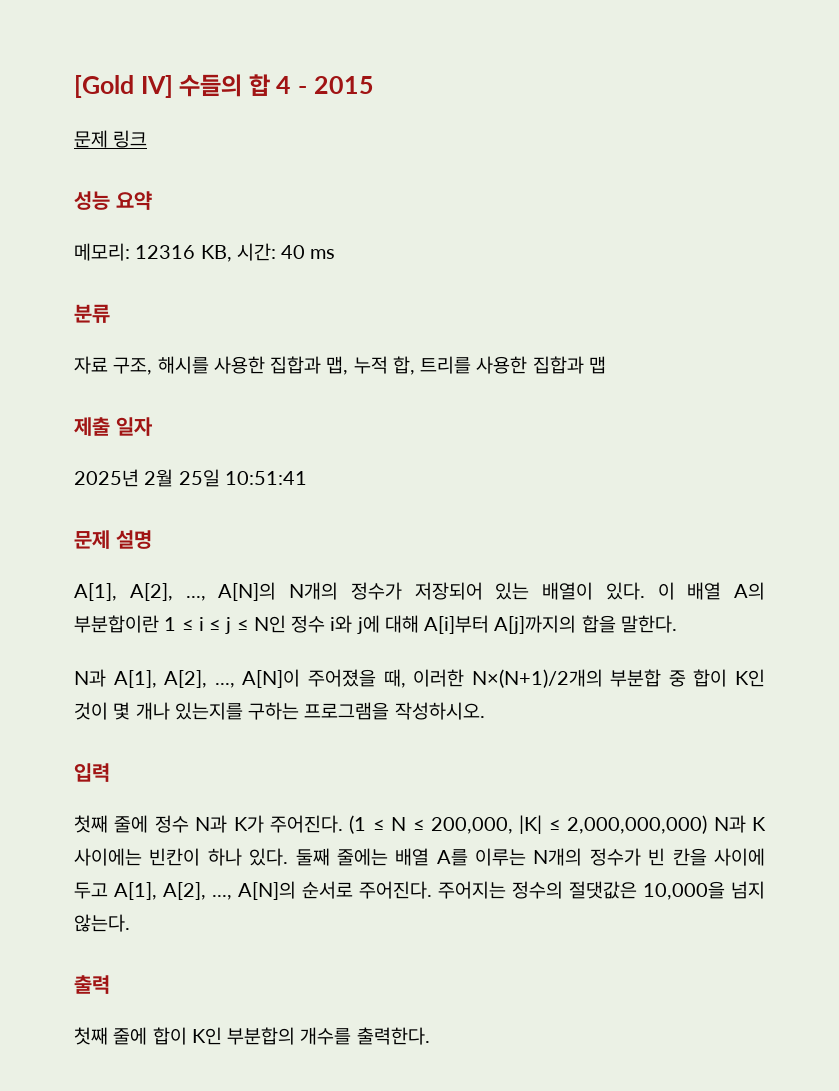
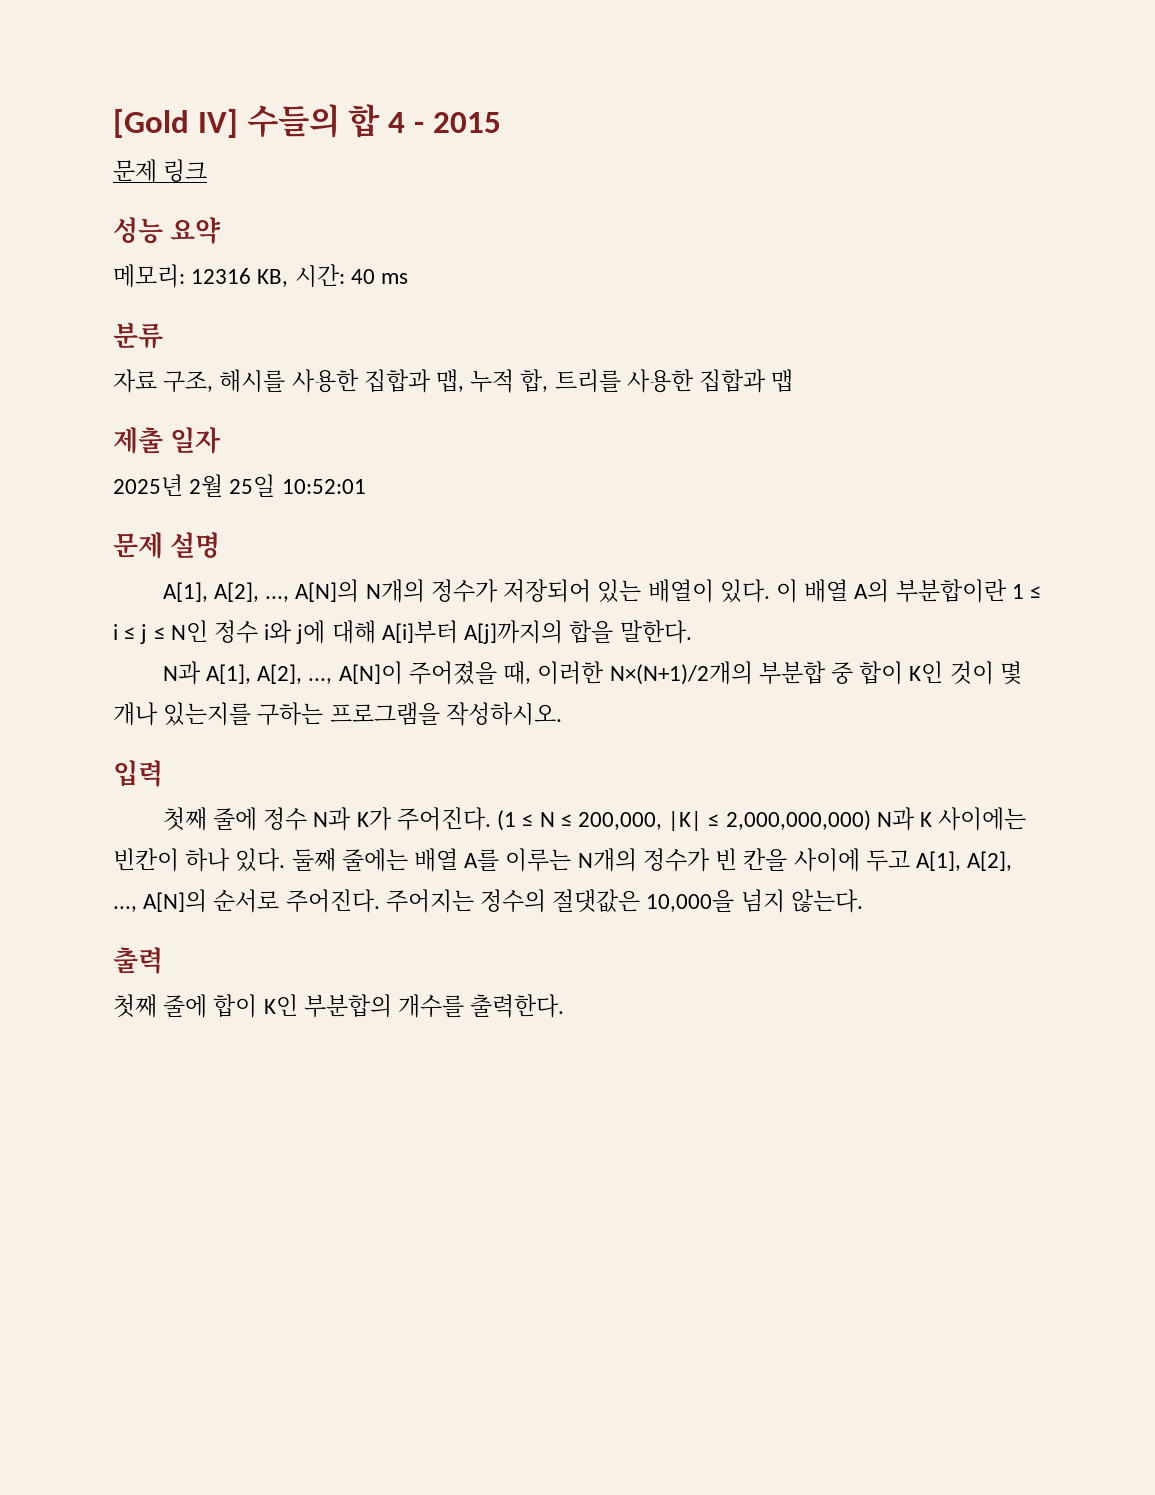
[224,471,307,485] 10:51:41 -> [281,479,366,494] 10:52:01

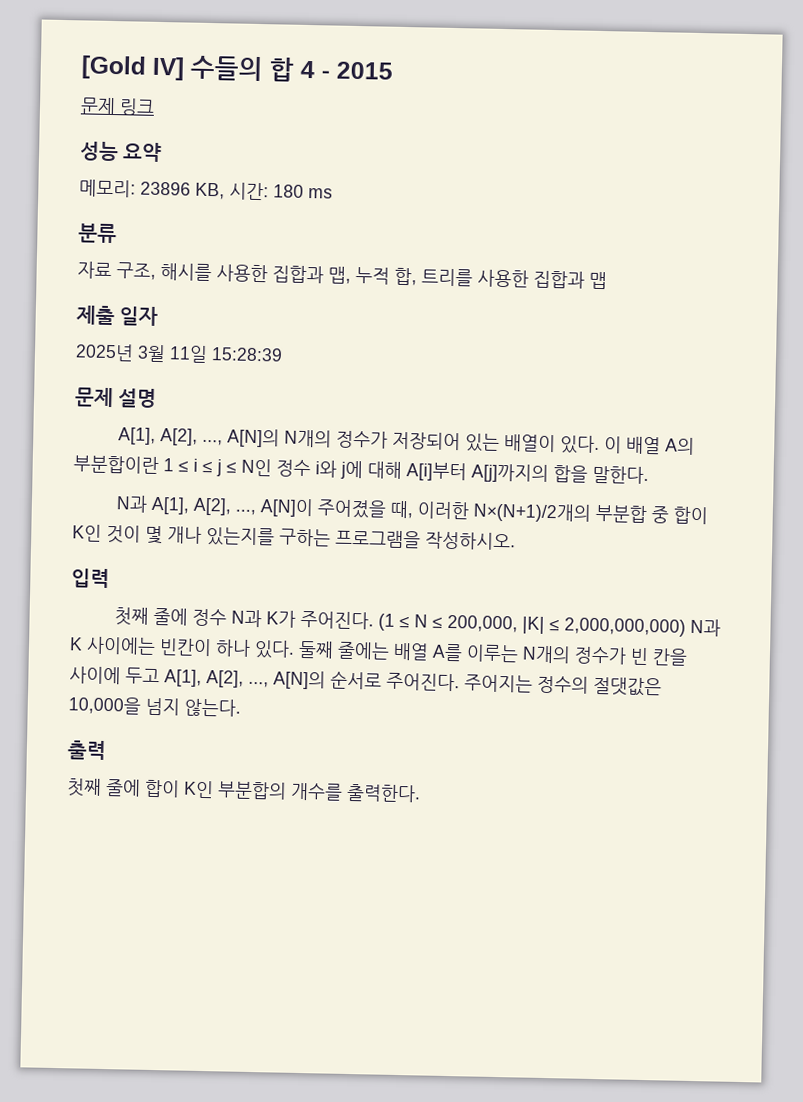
[191,268,252,284] 12316 -> [140,181,191,196] 23896
[350,269,375,284] 40 -> [273,184,304,198] 180
[189,474,366,497] 2월 25일 10:52:01 -> [137,344,283,363] 3월 11일 15:28:39

